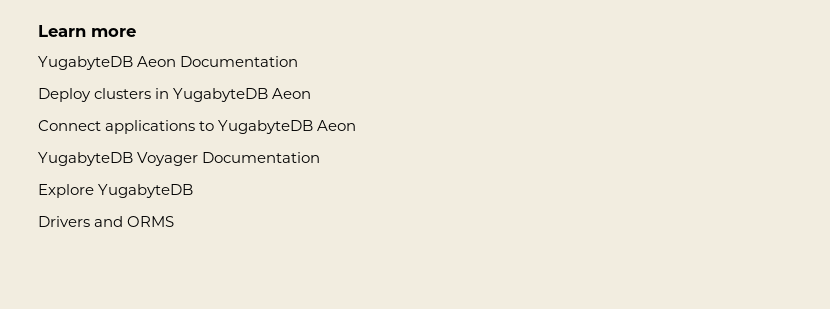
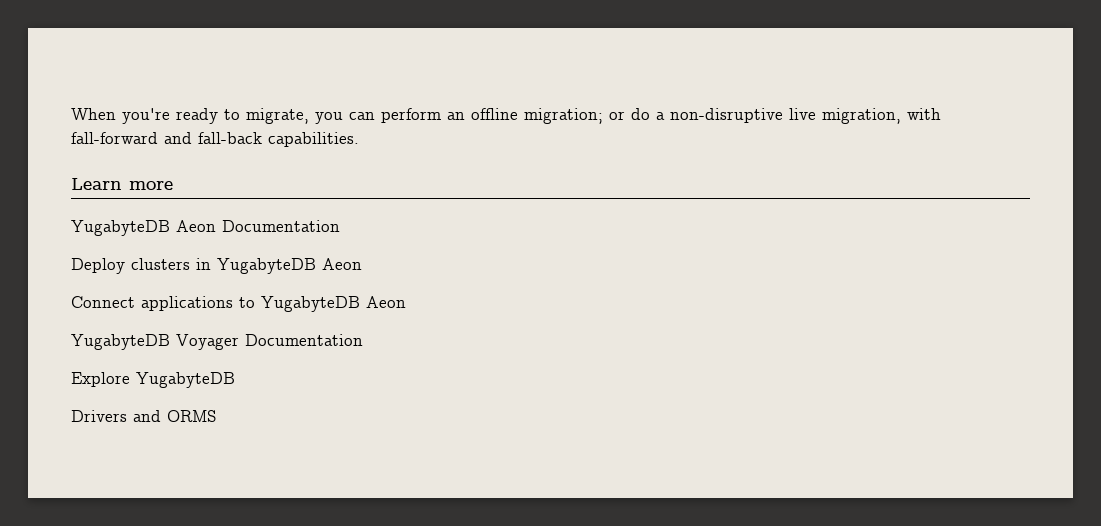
(38, 31) none -> [71,108,941,124] [71,132,359,147] When you're ready to migrate, you can perform an offline migration; or do a non-disruptive live migration, with fall-forward and fall-back capabilities. //

